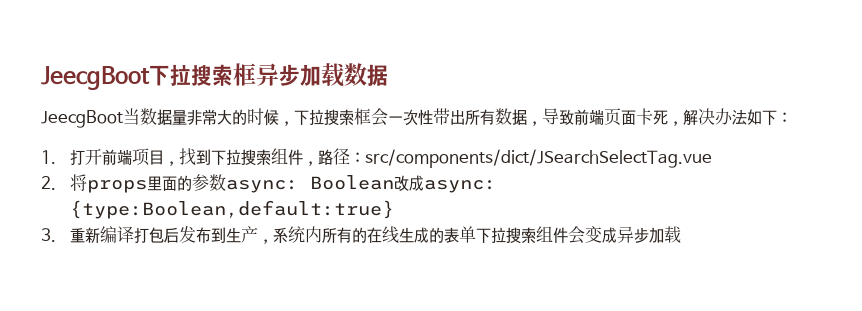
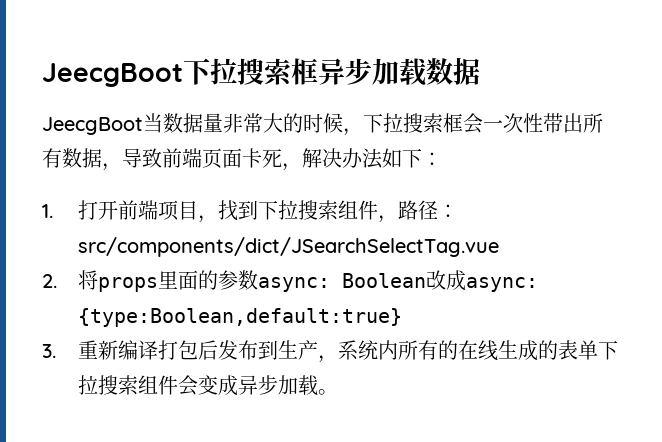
(682, 234) none -> [318,389,339,395] 。

